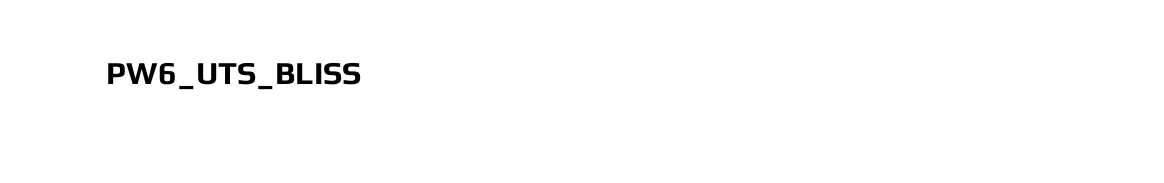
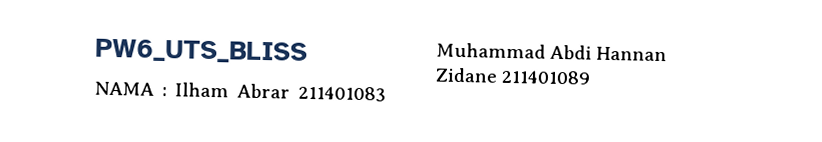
(361, 76) none -> [94,81,386,102] [436,42,668,62] [435,67,592,85] // NAMA : Ilham Abrar 211401083 Muhammad Abdi Hannan Zidane 211401089

